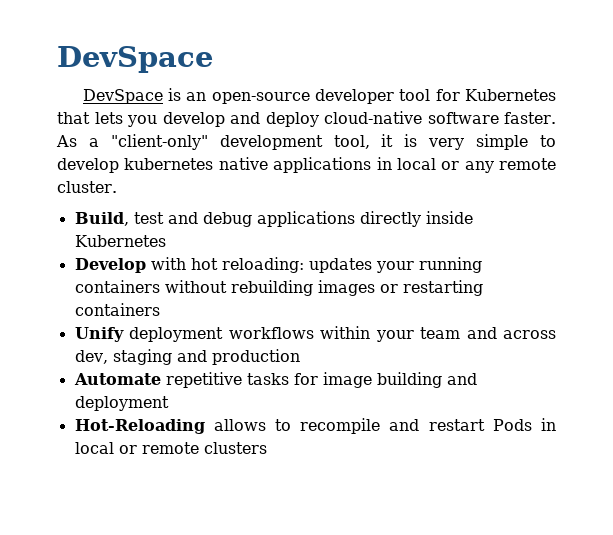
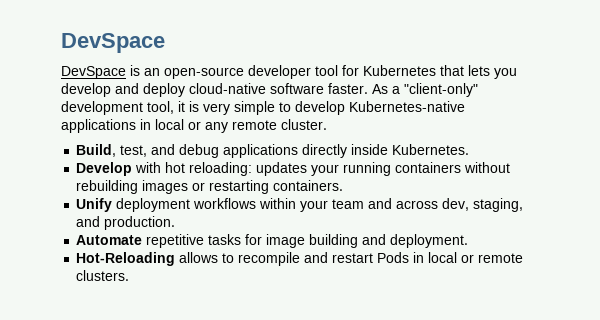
[124,157,268,170] kubernetes native -> [349,101,465,112] Kubernetes-native
[133,212,164,224] test -> [120,145,148,157] test,
[74,235,166,247] Kubernetes -> [392,144,470,155] Kubernetes.
[74,303,160,316] containers -> [273,180,344,191] containers.
[112,349,300,365] staging and production -> [473,198,524,212] [76,216,176,230] staging, and production.
[74,396,169,411] deployment -> [390,234,469,248] deployment.
[203,442,267,454] clusters -> [76,270,130,281] clusters.

